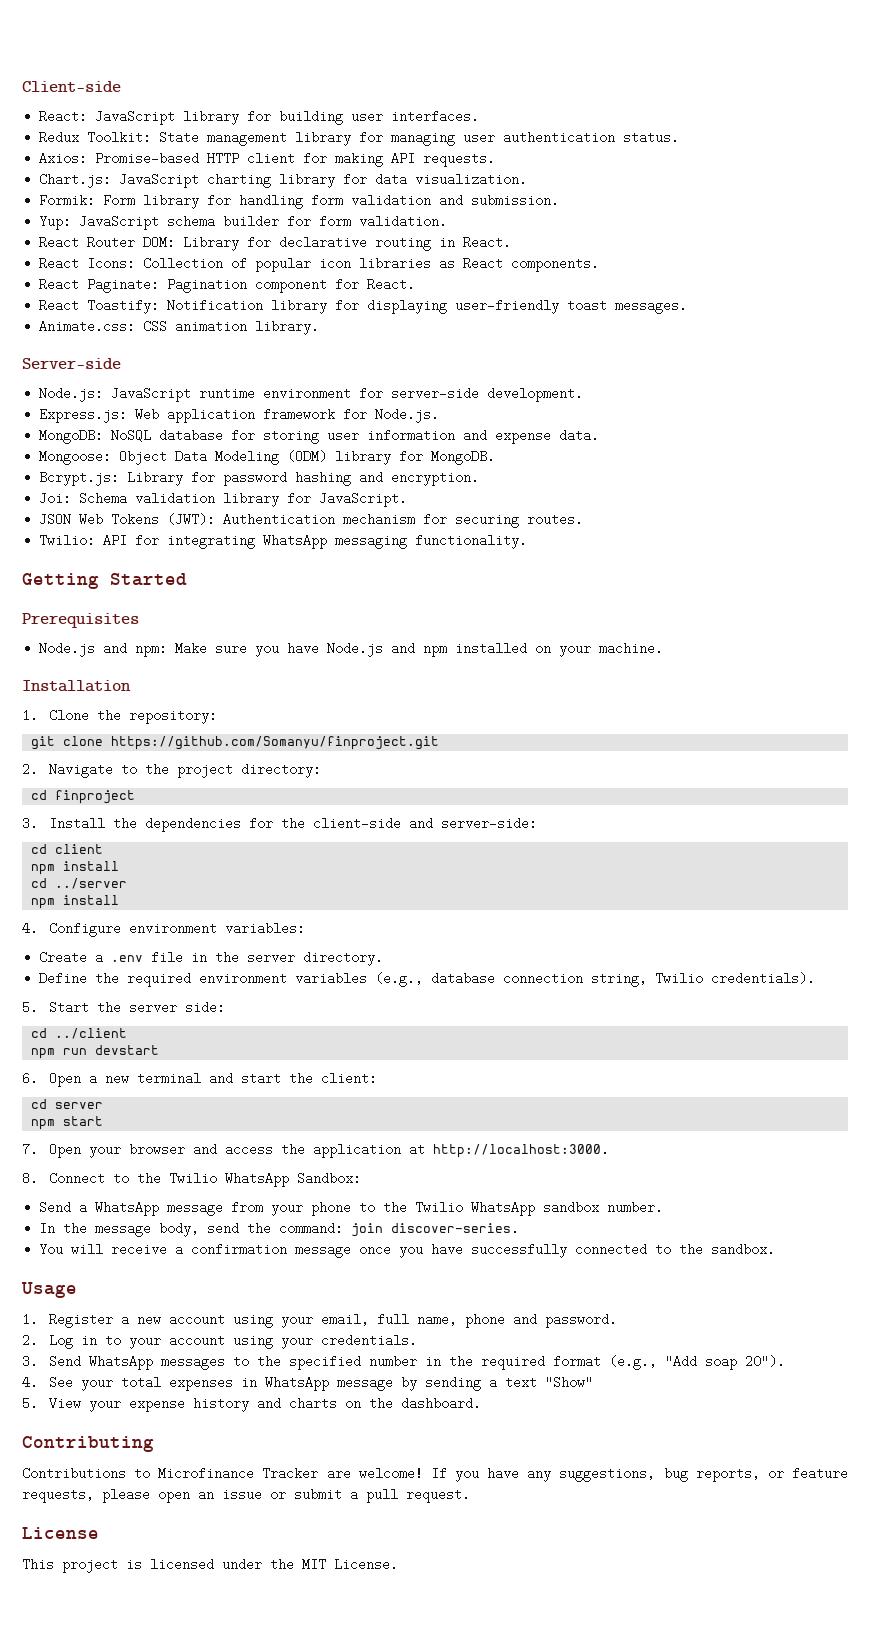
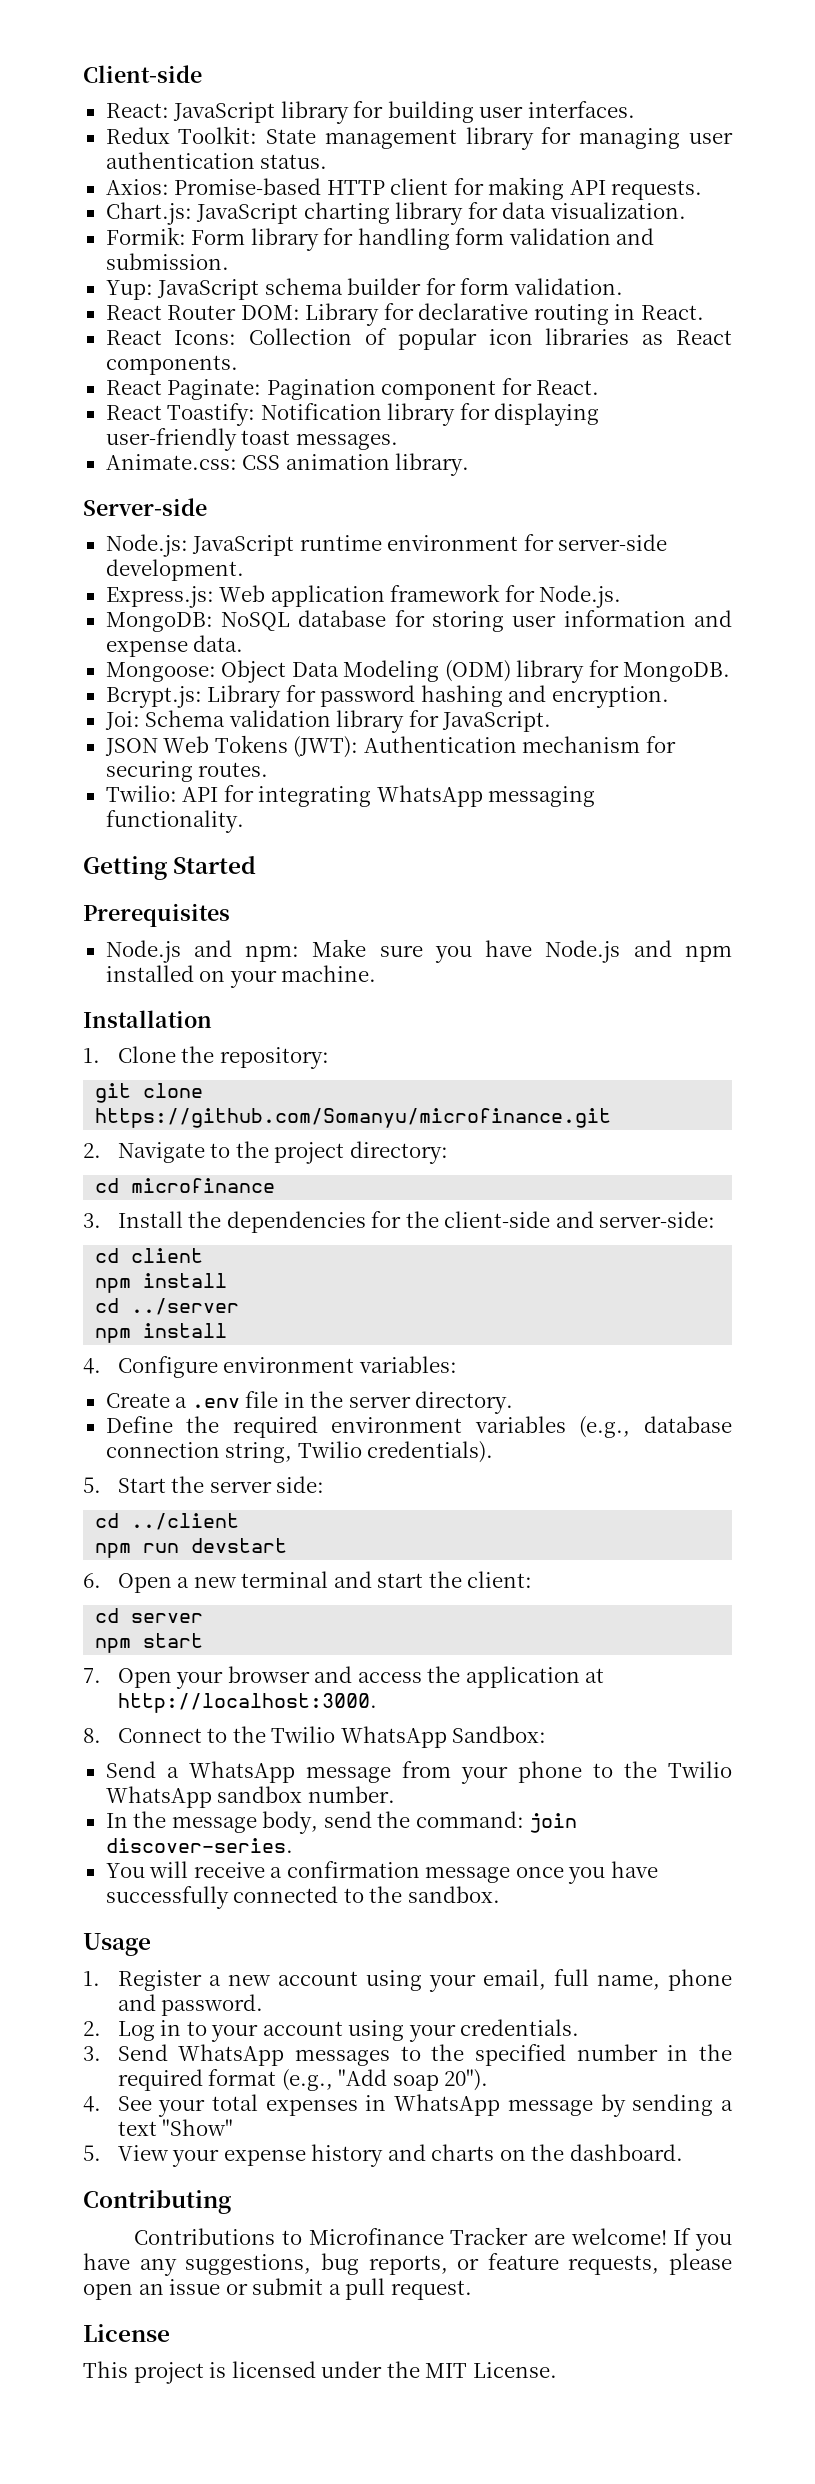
[111,736,440,750] https://github.com/Somanyu/finproject.git -> [95,1108,612,1128] https://github.com/Somanyu/microfinance.git
[55,790,136,804] finproject -> [131,1178,276,1193] microfinance

